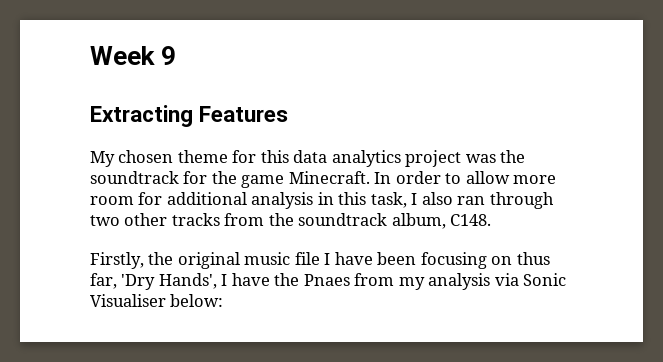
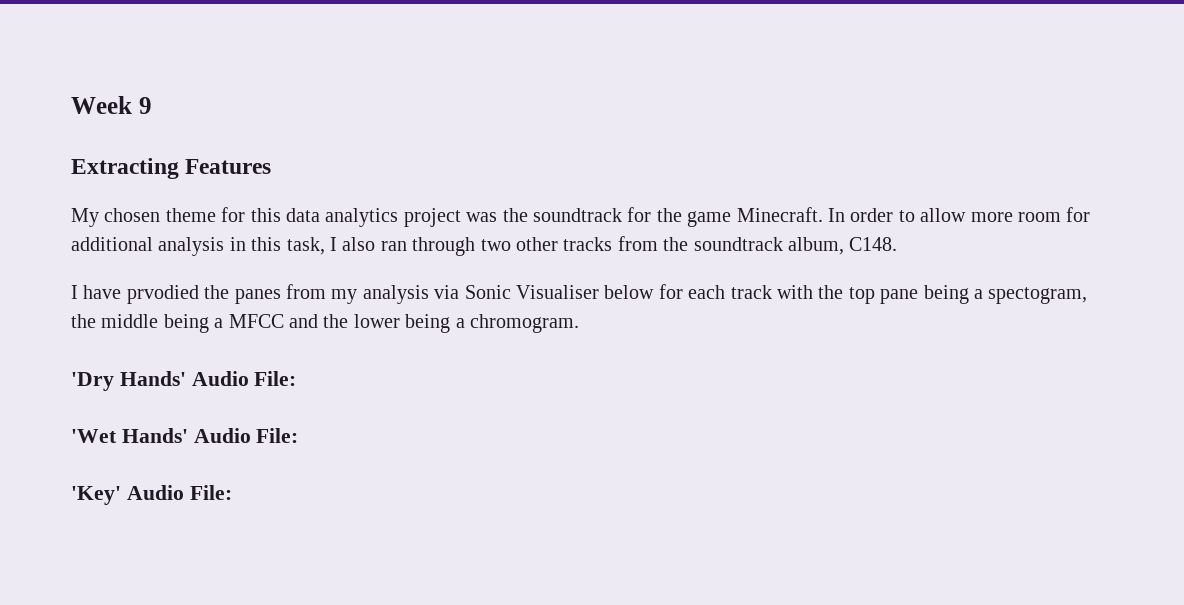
[90,252,550,269] [90,273,350,290] Firstly, the original music file I have been focusing on thus far, 'Dry Hands', I have the Pnaes -> [71,285,281,304] I have prvodied the panes
[170,294,224,307] below: -> [604,284,1088,304] [71,314,579,333] [71,371,297,391] [71,428,299,443] [71,485,232,505] below for each track with the top pane being a spectogram, the middle being a MFCC and the lower being a chromogram. // 'Dry Hands' Audio File: // 'Wet Hands' Audio File: // 'Key' Audio File:

